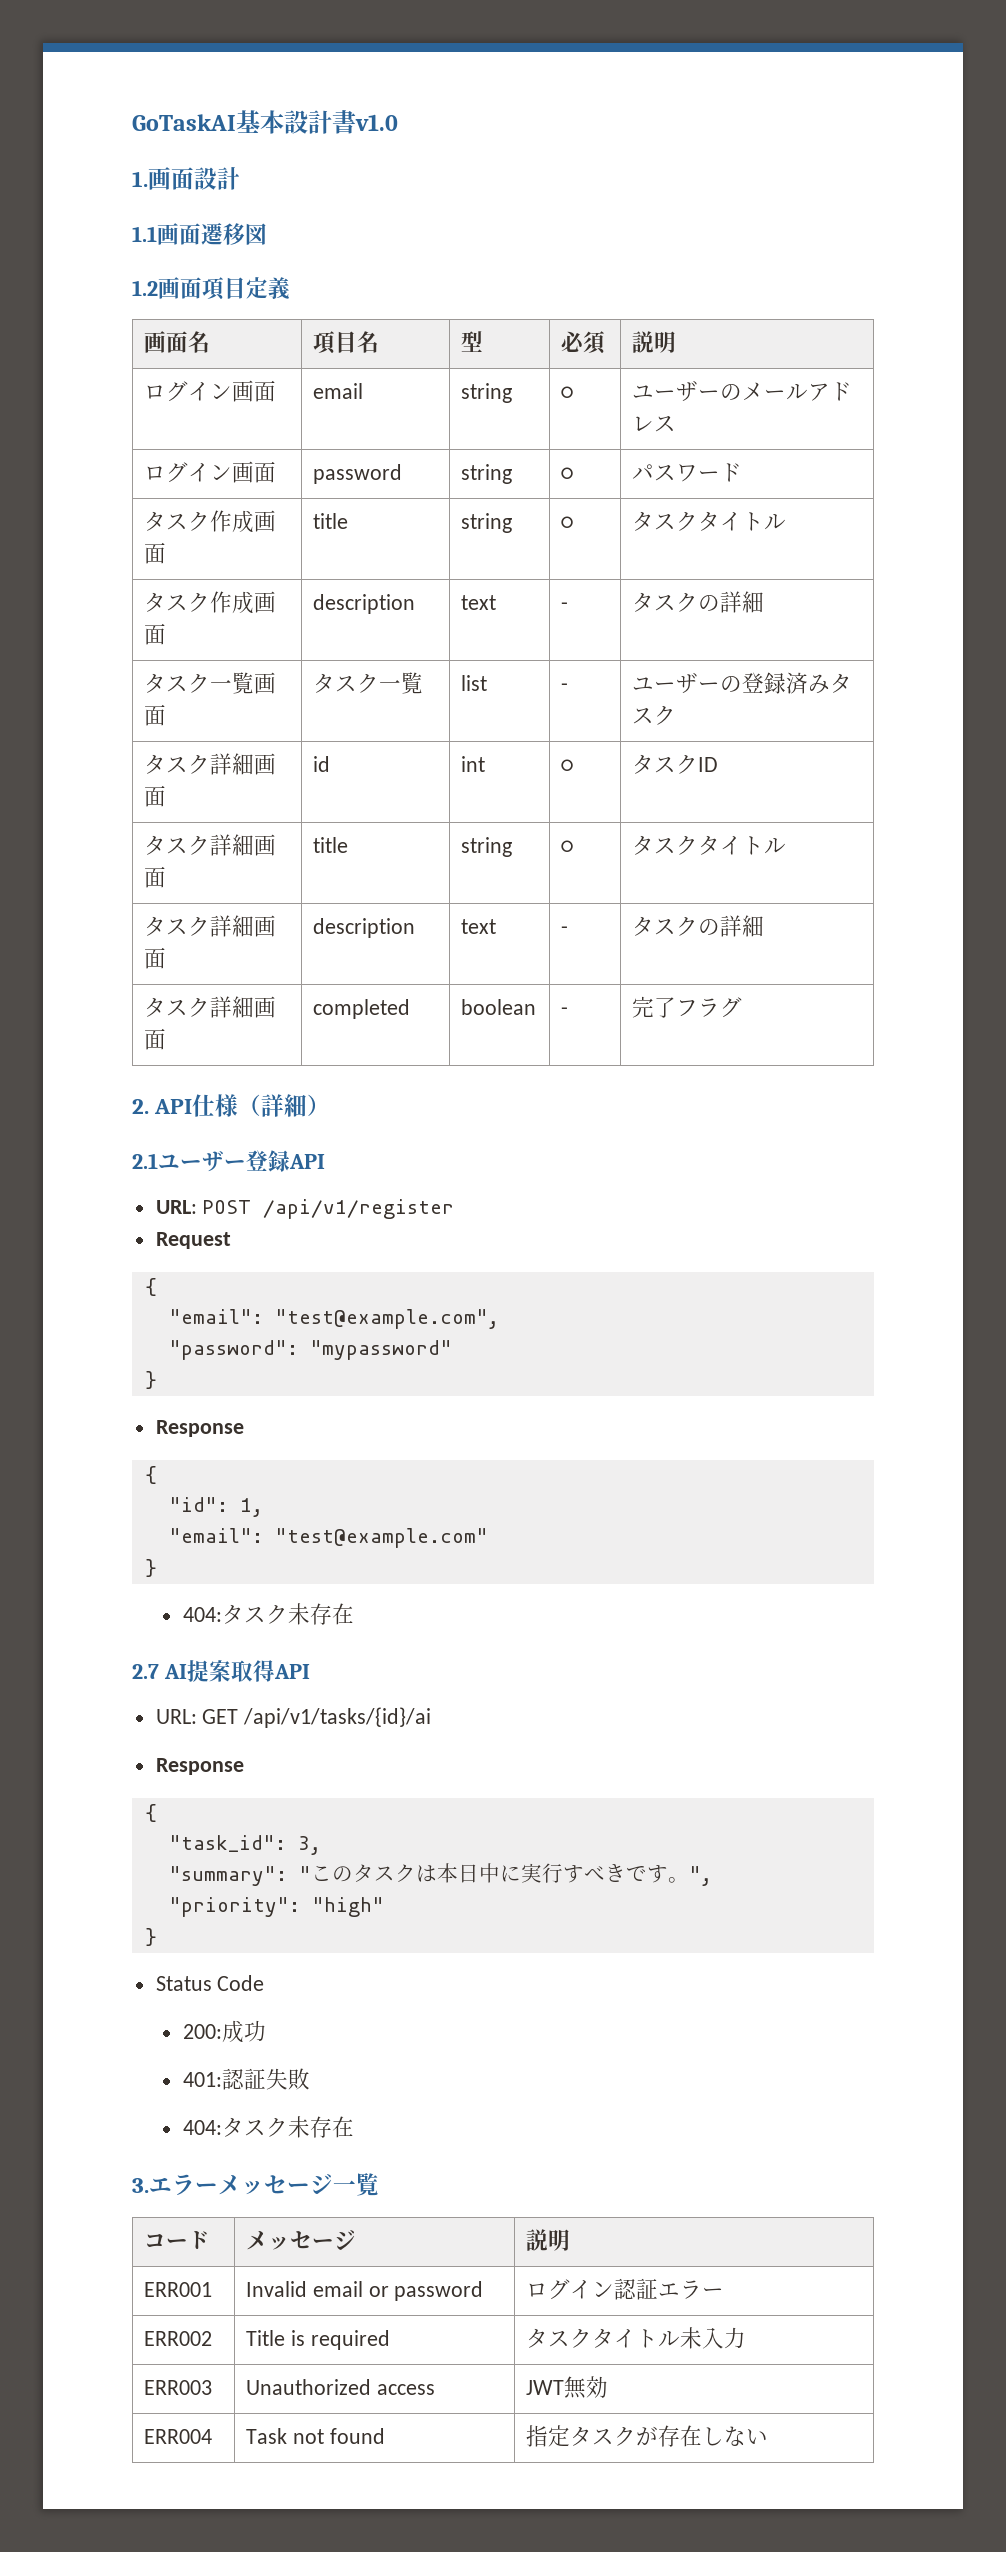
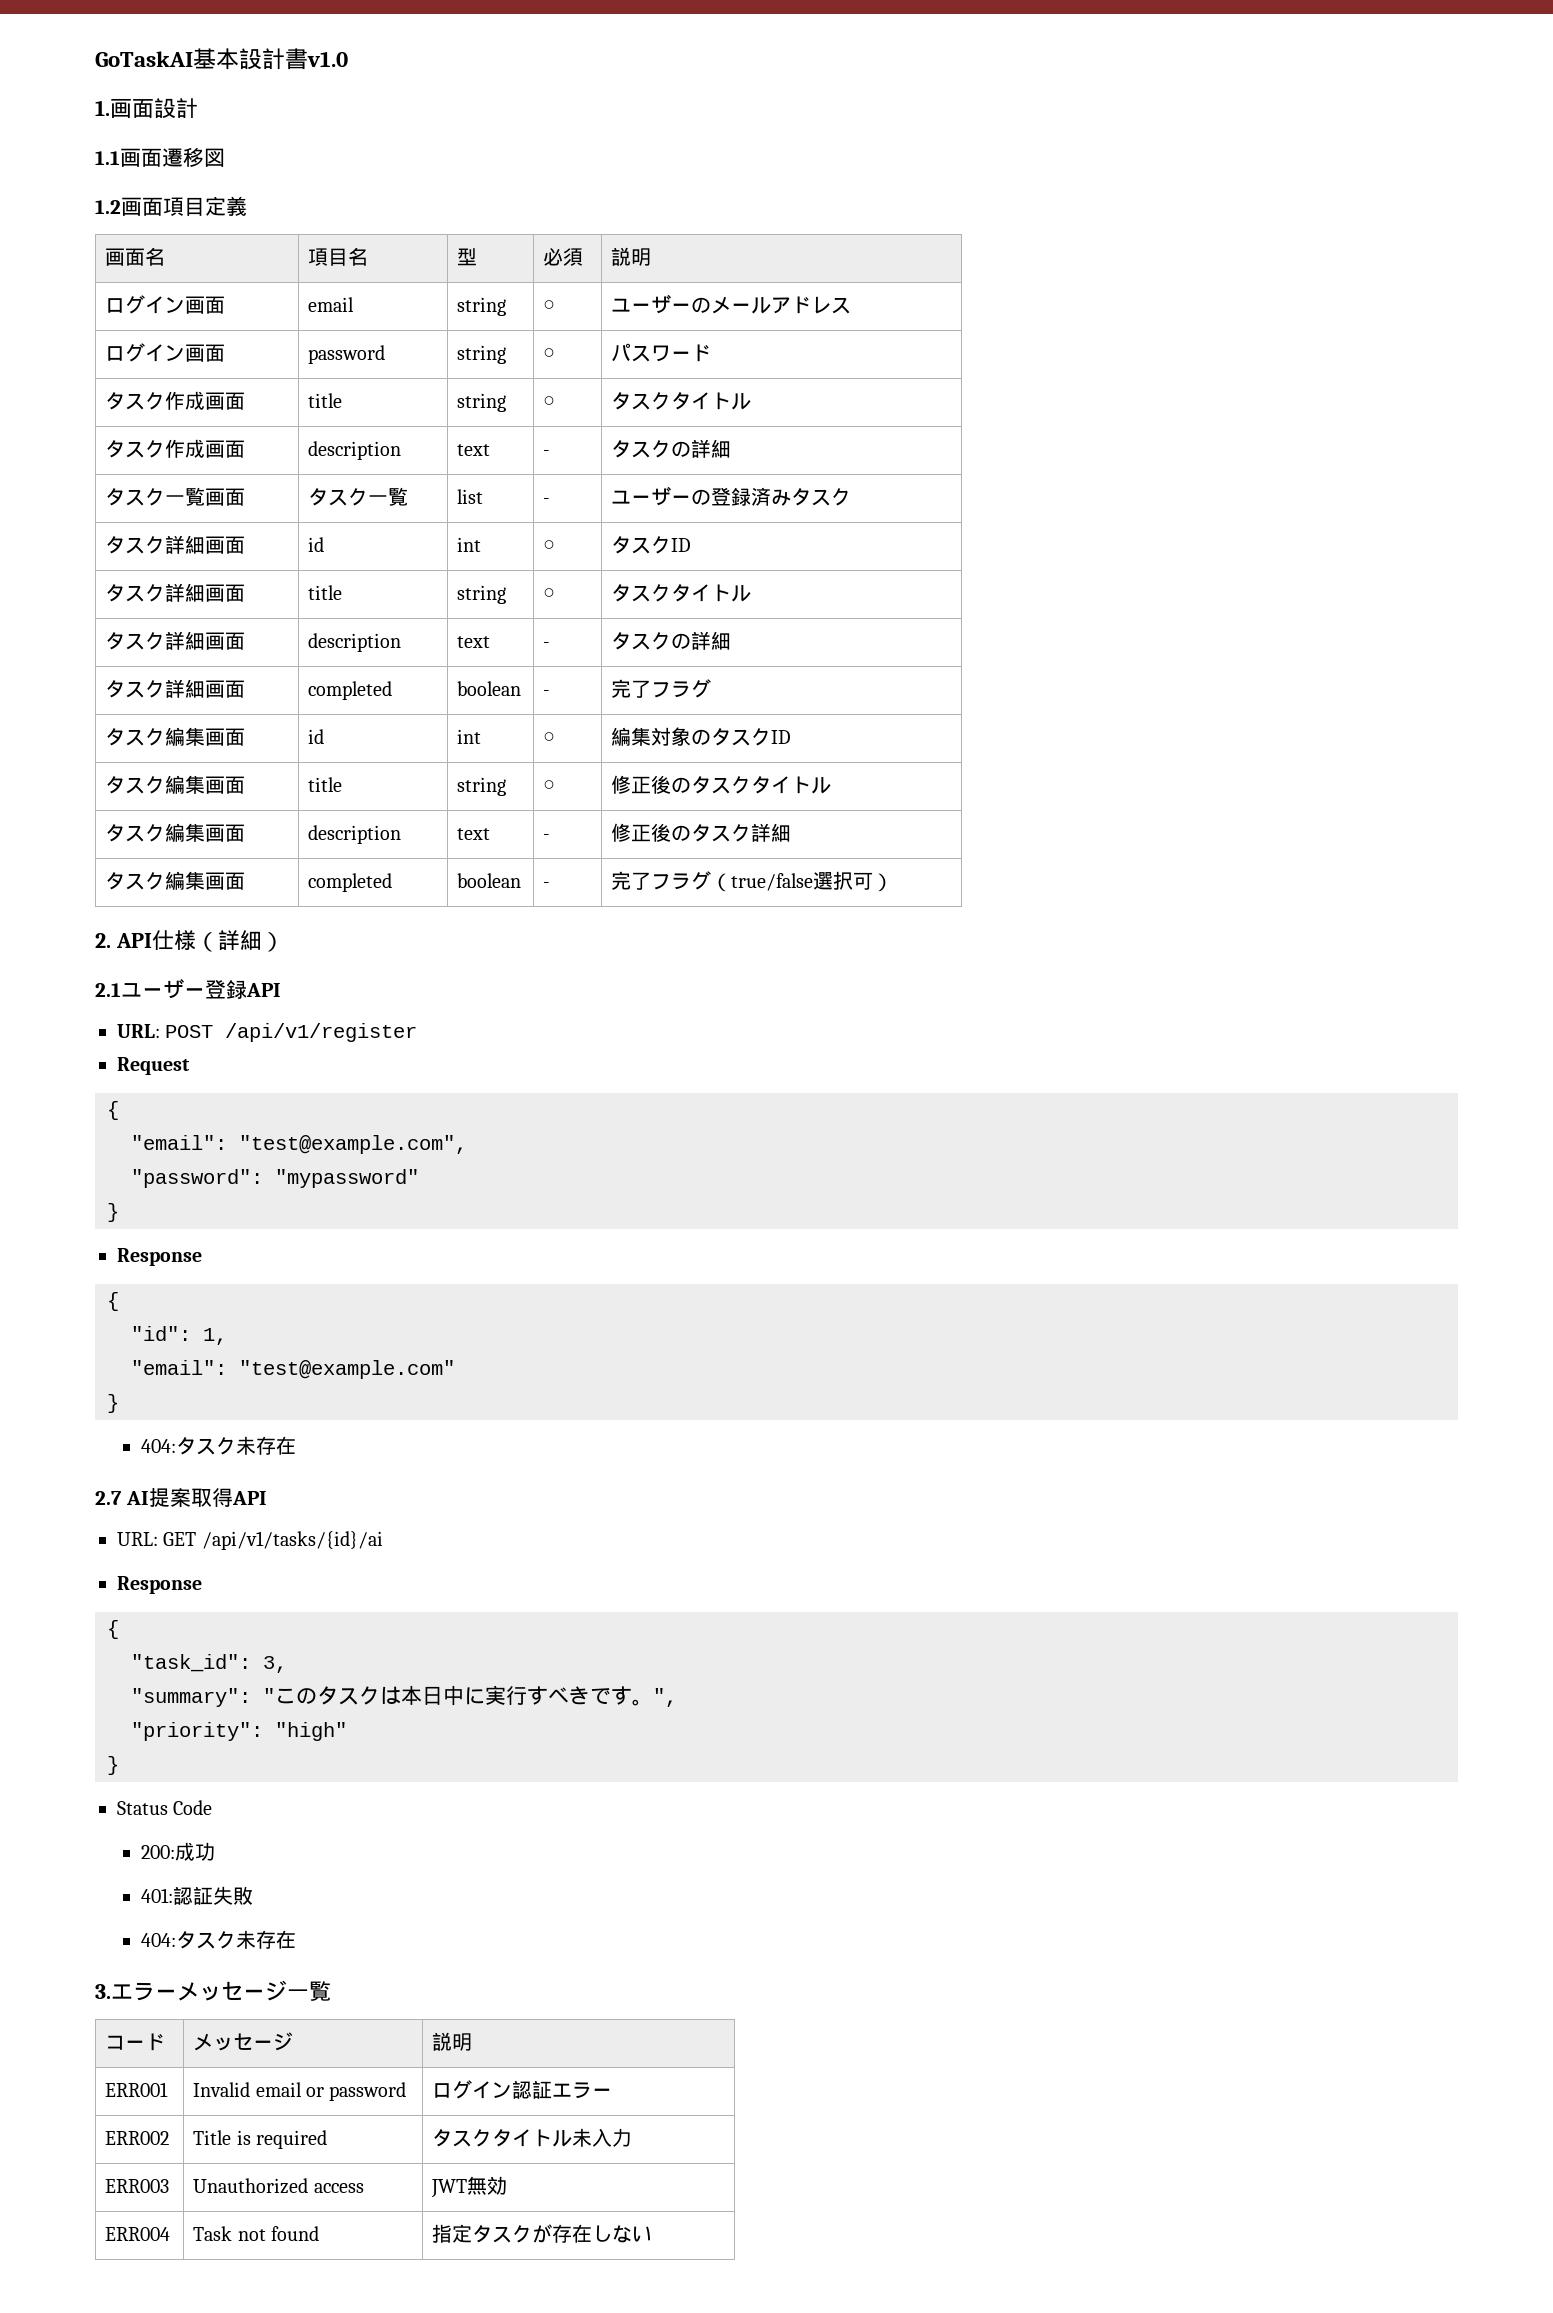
(742, 1007) none -> [105,727,246,746] [308,729,325,744] [457,729,482,744] [543,732,556,744] [611,727,792,746] [105,775,246,794] [308,777,343,792] [457,777,507,796] [543,780,556,792] [611,775,832,794] [105,823,246,842] [308,825,402,844] [457,828,491,840] [543,834,551,840] [611,823,792,842] [105,871,246,890] [308,873,393,892] [457,873,522,888] [543,882,551,888] [611,871,894,892] // タスク編集画面 | id | int | ○ | 編集対象のタスクID // タスク編集画面 | title | string | ○ | 修正後のタスクタイトル // タスク編集画面 | description | text | - | 修正後のタスク詳細 // タスク編集画面 | completed | boolean | - | 完了フラグ（true/false選択可）

